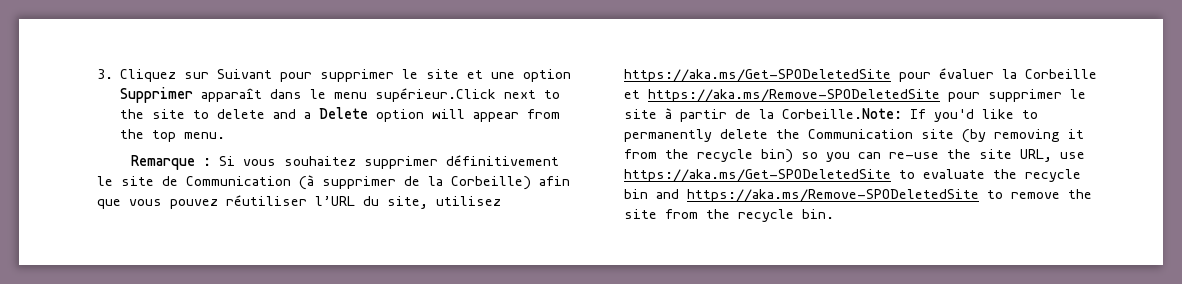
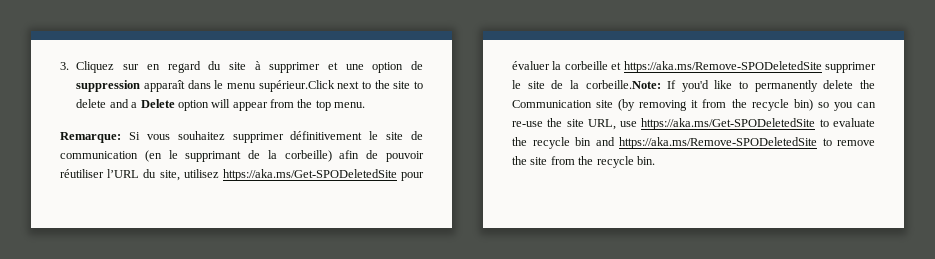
[217,69,460,82] Suivant pour supprimer le site -> [146,61,321,73] en regard du site à supprimer
[120,87,194,103] Supprimer -> [410,61,423,70] [76,80,141,92] de suppression
[130,155,211,170] Remarque : -> [60,132,121,143] Remarque:
[186,175,570,190] [97,199,218,209] Communication (à supprimer de la Corbeille) afin que vous pouvez -> [60,150,424,162] communication (en le supprimant de la corbeille) afin de pouvoir
[1025,69,1097,79] Corbeille -> [564,61,608,70] corbeille
[948,89,1086,102] [624,108,902,122] pour supprimer le site à partir de la Corbeille.Note: -> [825,62,876,73] [512,80,661,89] supprimer le site de la corbeille.Note:

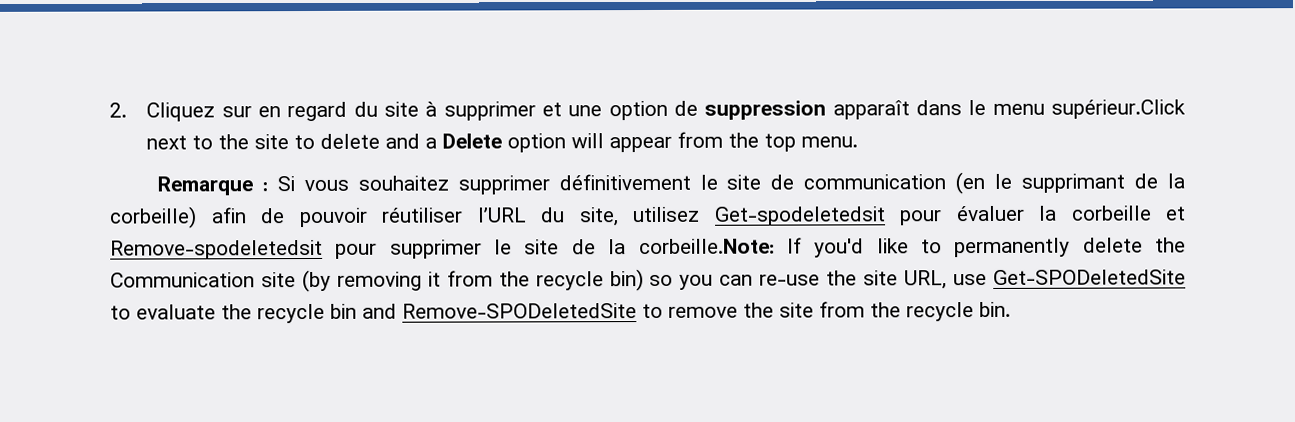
[60,62,69,70] 3. -> [109,102,127,118] 2.
[60,132,121,143] Remarque: -> [156,176,268,196] Remarque :
[222,169,397,181] https://aka.ms/Get-SPODeletedSite -> [713,206,886,226] Get-spodeletedsit
[623,61,822,73] https://aka.ms/Remove-SPODeletedSite -> [110,239,378,260] Remove-spodeletedsit pour
[641,118,816,130] https://aka.ms/Get-SPODeletedSite -> [993,269,1187,285] Get-SPODeletedSite
[619,137,817,149] https://aka.ms/Remove-SPODeletedSite -> [402,303,637,319] Remove-SPODeletedSite

